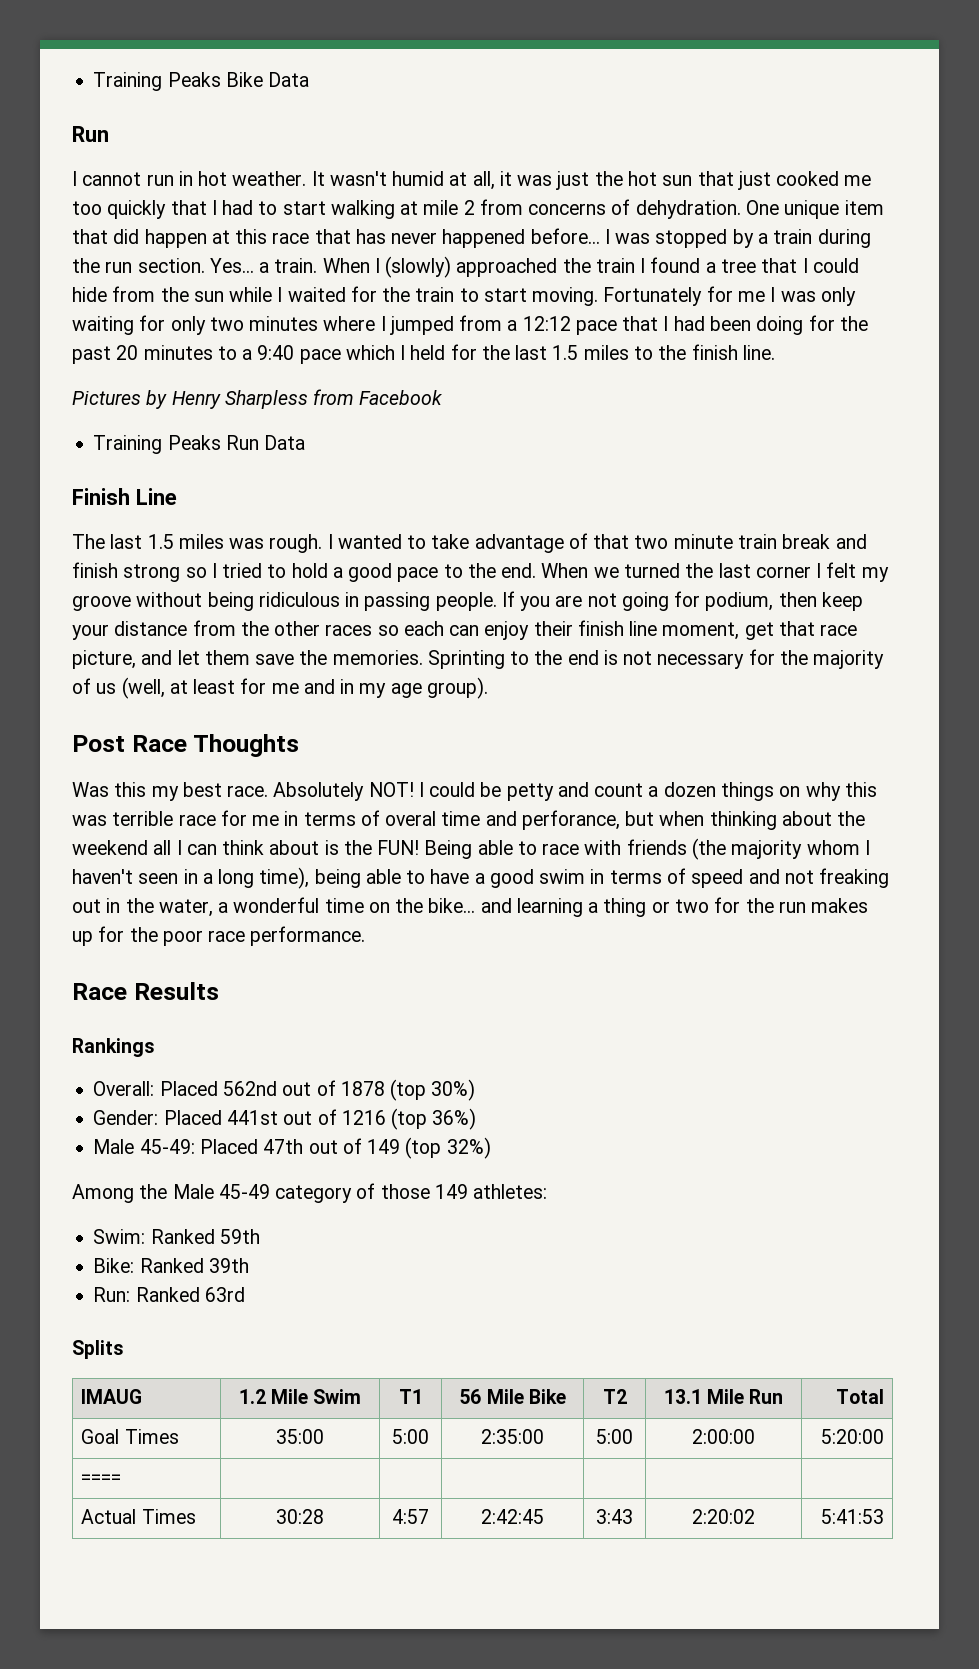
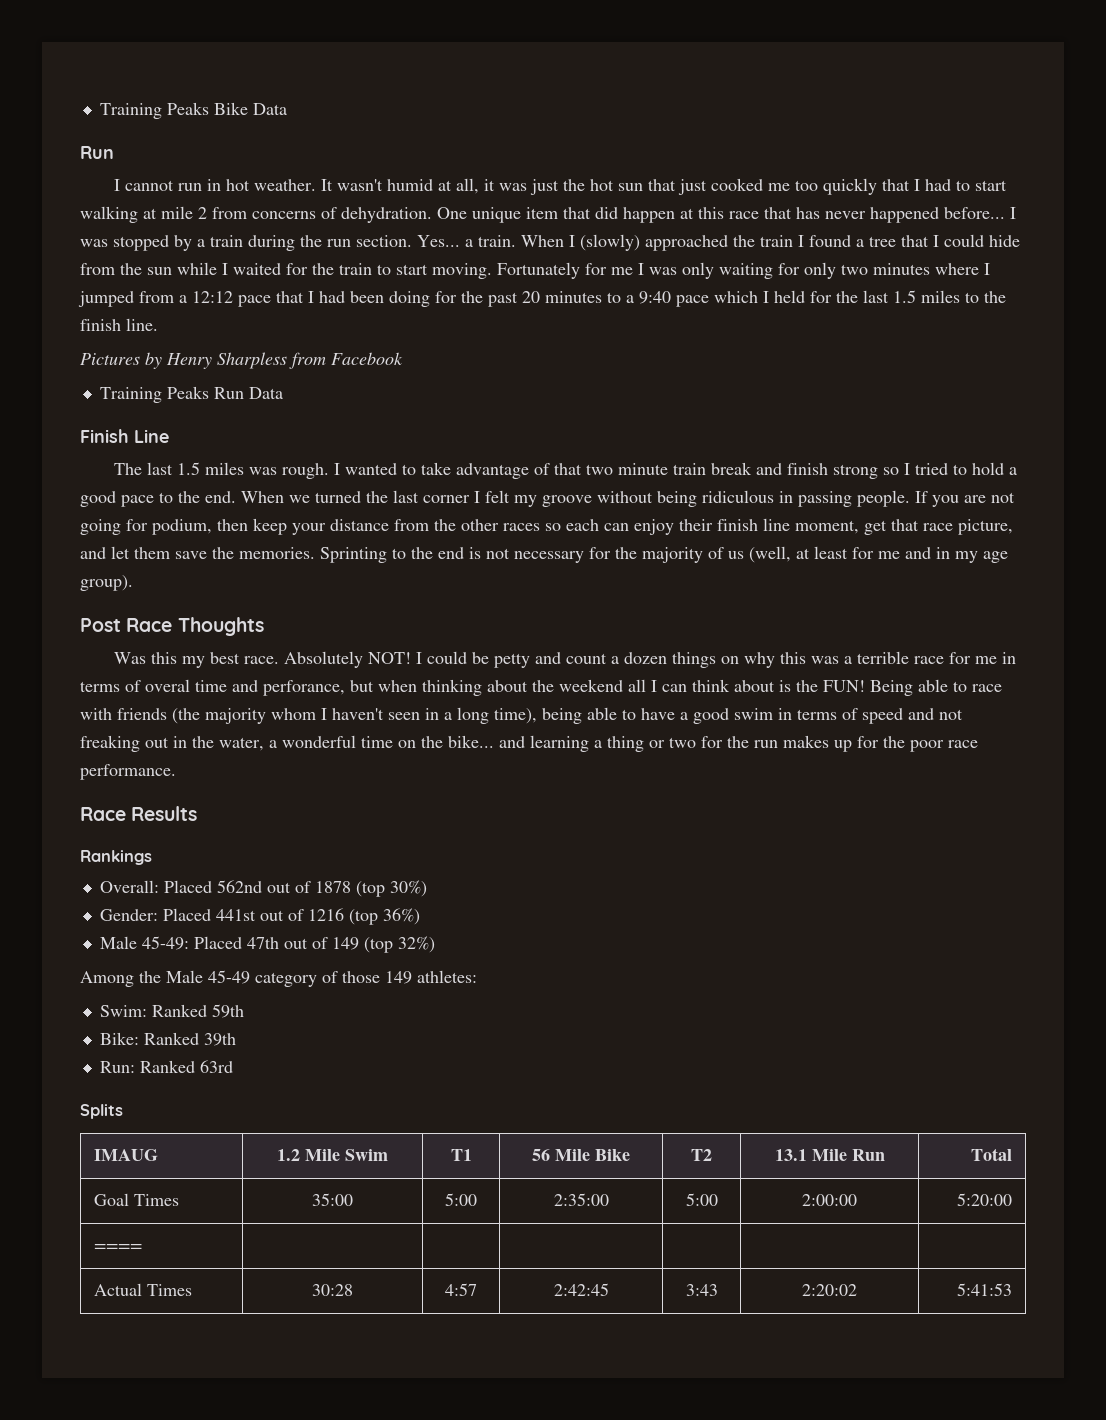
(107, 820) none -> [843,656,852,664] a

